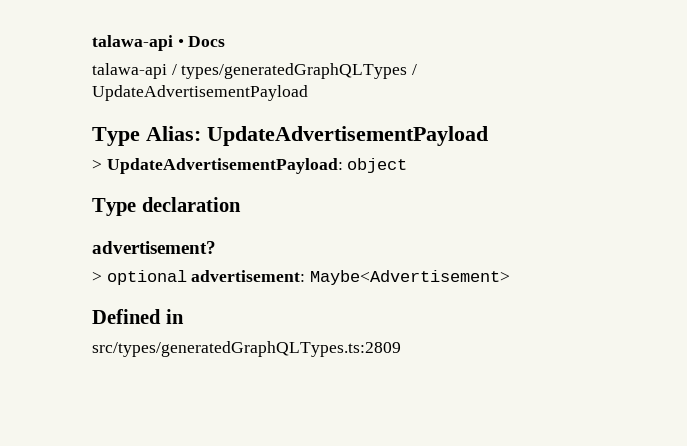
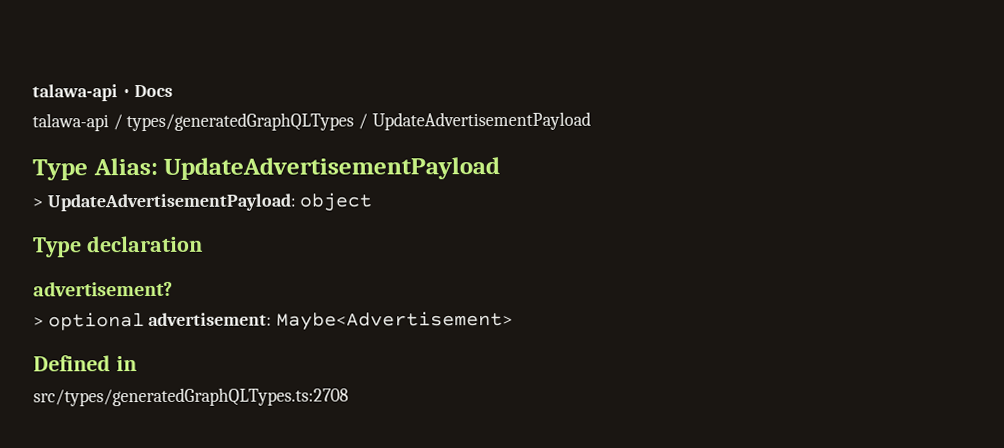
[92,341,401,357] src/types/generatedGraphQLTypes.ts:2809 -> [33,387,349,407] src/types/generatedGraphQLTypes.ts:2708

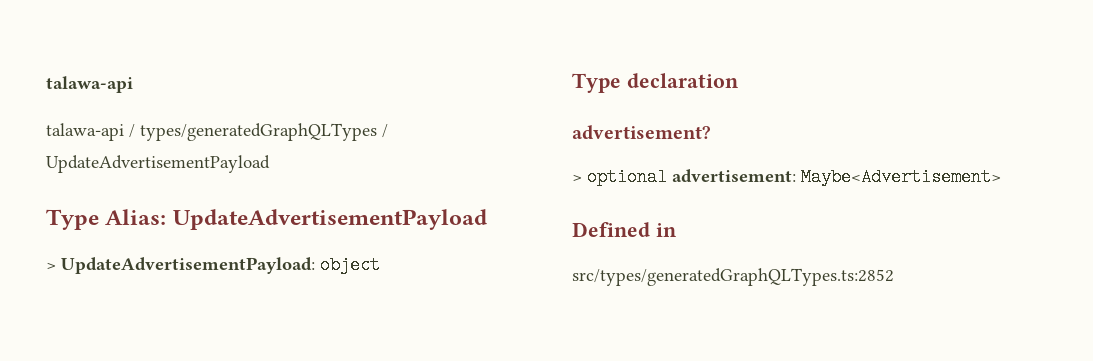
[32,84,174,102] talawa-api • Docs -> [46,76,133,93] talawa-api
[33,387,349,407] src/types/generatedGraphQLTypes.ts:2708 -> [572,268,894,286] src/types/generatedGraphQLTypes.ts:2852

